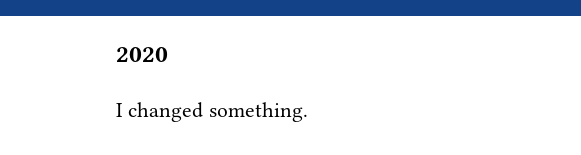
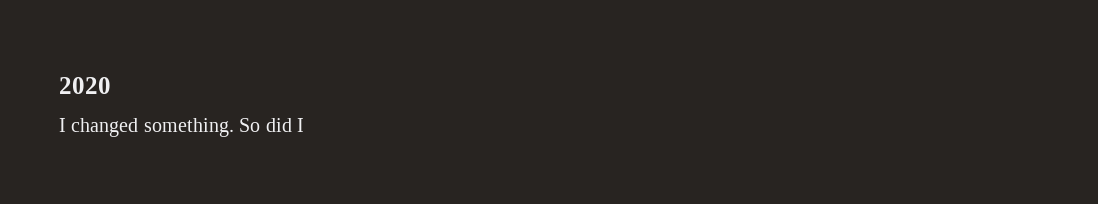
(308, 112) none -> [239,118,304,132] So did I

